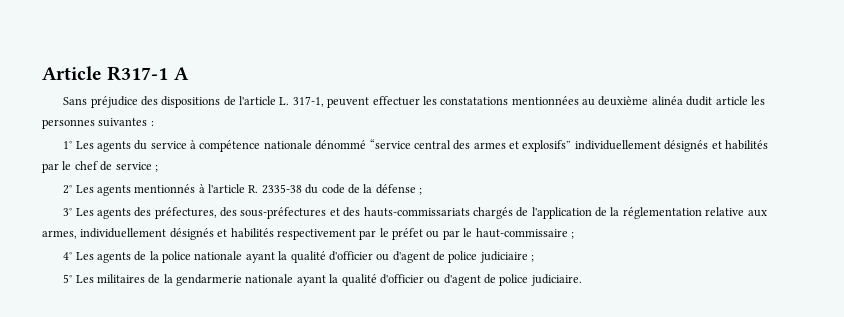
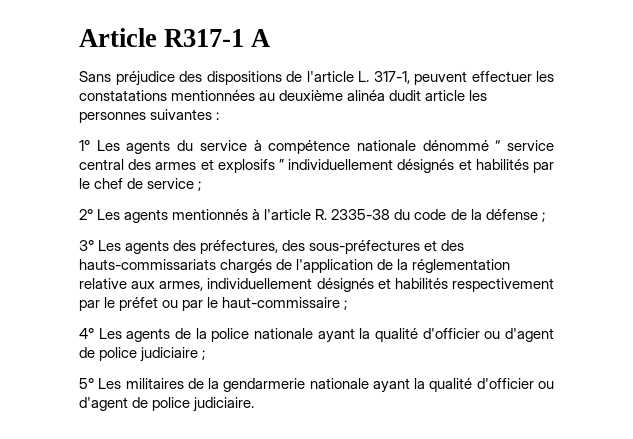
[369,139,411,149] “service -> [495,140,554,151] “ service
[522,140,572,152] explosifsˮ -> [217,159,284,173] explosifs ˮ

